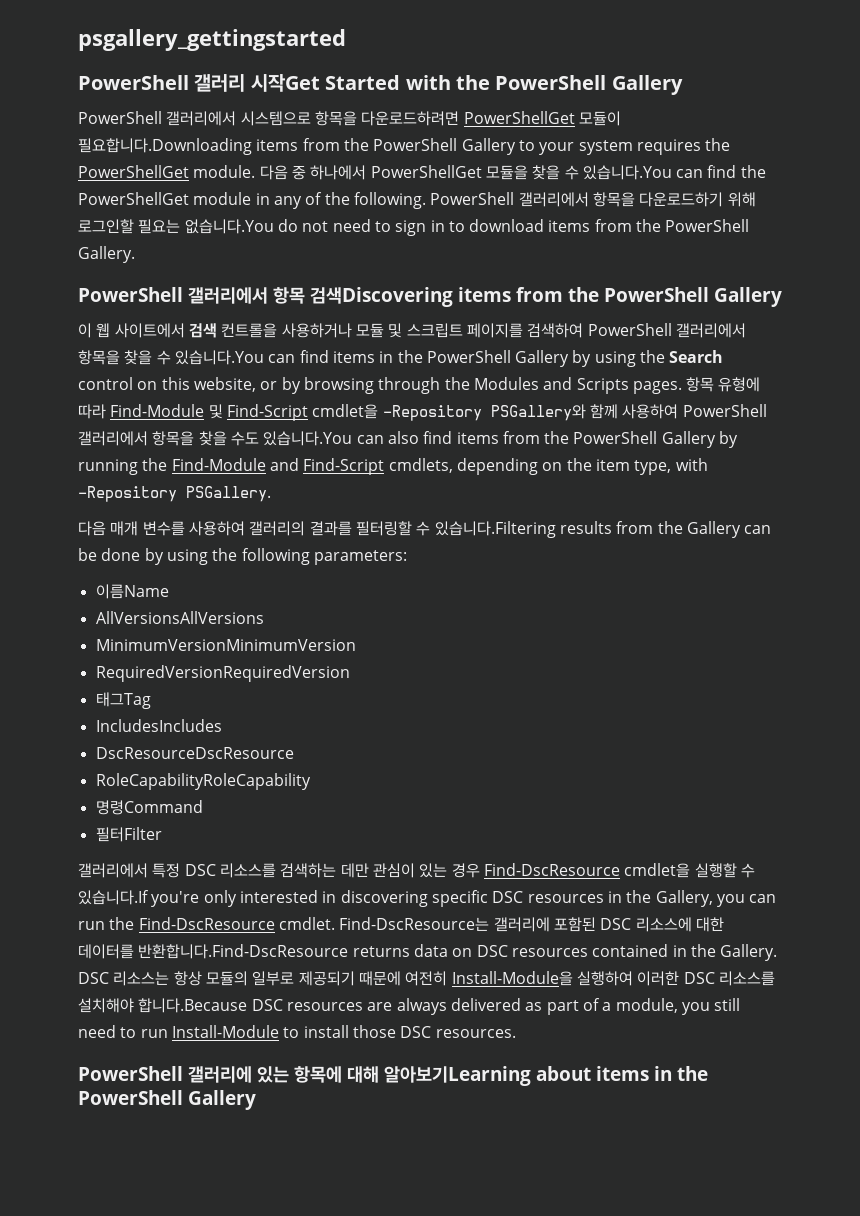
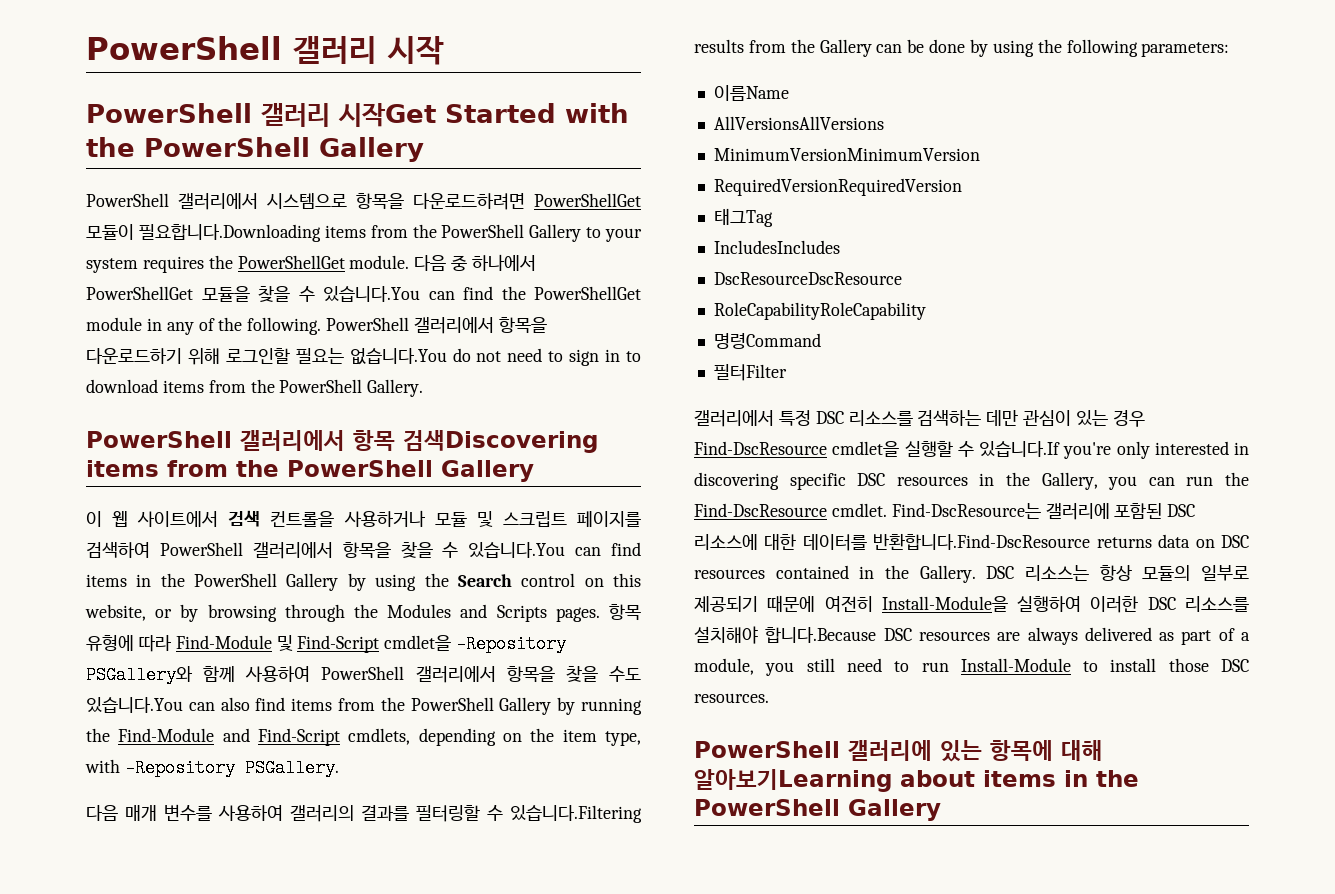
[78,29,346,51] psgallery_gettingstarted -> [86,36,444,65] PowerShell 갤러리 시작

